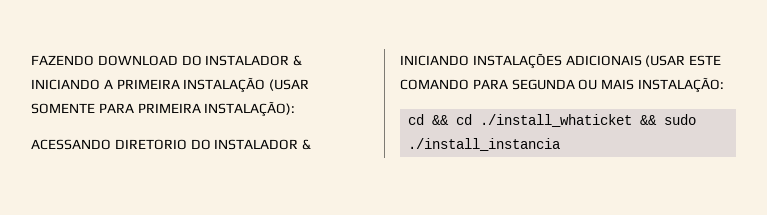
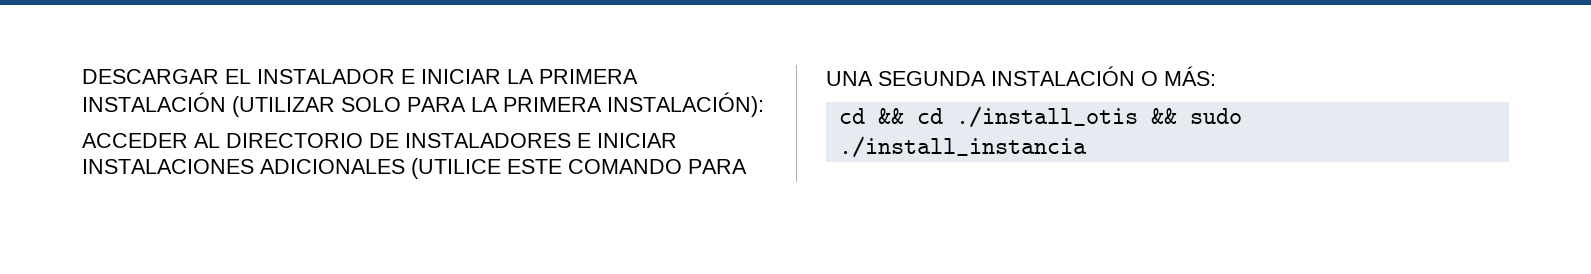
[31,55,303,66] [31,77,310,93] [31,101,296,117] [31,139,312,150] [400,53,722,69] [400,77,724,93] FAZENDO DOWNLOAD DO INSTALADOR & INICIANDO A PRIMEIRA INSTALAÇÃO (USAR SOMENTE PARA PRIMEIRA INSTALAÇÃO): // ACESSANDO DIRETORIO DO INSTALADOR & INICIANDO INSTALAÇÕES ADICIONAIS (USAR ESTE COMANDO PARA SEGUNDA OU MAIS INSTALAÇÃO: -> [82,69,638,84] [82,92,764,117] [82,133,677,148] [82,158,747,179] [826,66,1216,86] DESCARGAR EL INSTALADOR E INICIAR LA PRIMERA INSTALACIÓN (UTILIZAR SOLO PARA LA PRIMERA INSTALACIÓN): // ACCEDER AL DIRECTORIO DE INSTALADORES E INICIAR INSTALACIONES ADICIONALES (UTILICE ESTE COMANDO PARA UNA SEGUNDA INSTALACIÓN O MÁS:
[480,114,633,127] ./install_whaticket -> [955,106,1138,128] ./install_otis

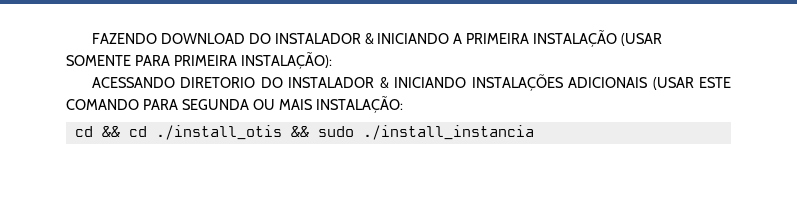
[82,69,638,84] [82,92,764,117] [82,133,677,148] [82,158,747,179] [826,66,1216,86] DESCARGAR EL INSTALADOR E INICIAR LA PRIMERA INSTALACIÓN (UTILIZAR SOLO PARA LA PRIMERA INSTALACIÓN): // ACCEDER AL DIRECTORIO DE INSTALADORES E INICIAR INSTALACIONES ADICIONALES (UTILICE ESTE COMANDO PARA UNA SEGUNDA INSTALACIÓN O MÁS: -> [91,30,663,47] [66,52,332,69] [91,74,731,91] [66,96,403,113] FAZENDO DOWNLOAD DO INSTALADOR & INICIANDO A PRIMEIRA INSTALAÇÃO (USAR SOMENTE PARA PRIMEIRA INSTALAÇÃO): // ACESSANDO DIRETORIO DO INSTALADOR & INICIANDO INSTALAÇÕES ADICIONAIS (USAR ESTE COMANDO PARA SEGUNDA OU MAIS INSTALAÇÃO:

